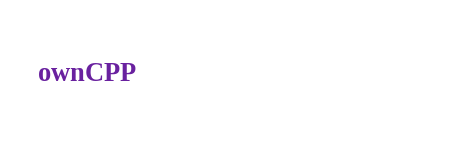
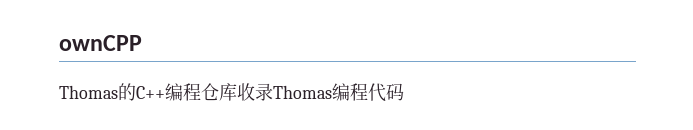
(136, 72) none -> [59,83,404,102] // Thomas的C++编程仓库收录Thomas编程代码

